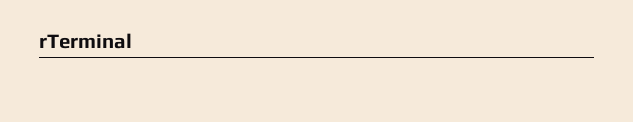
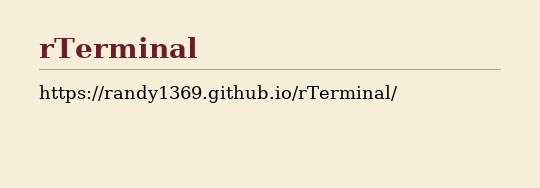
(132, 41) none -> [39,85,398,103] // https://randy1369.github.io/rTerminal/

